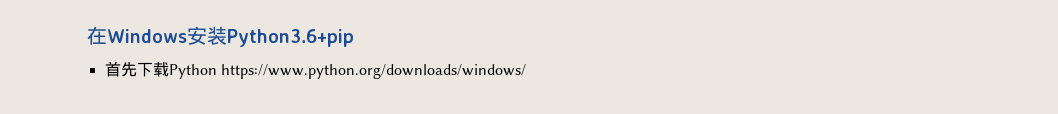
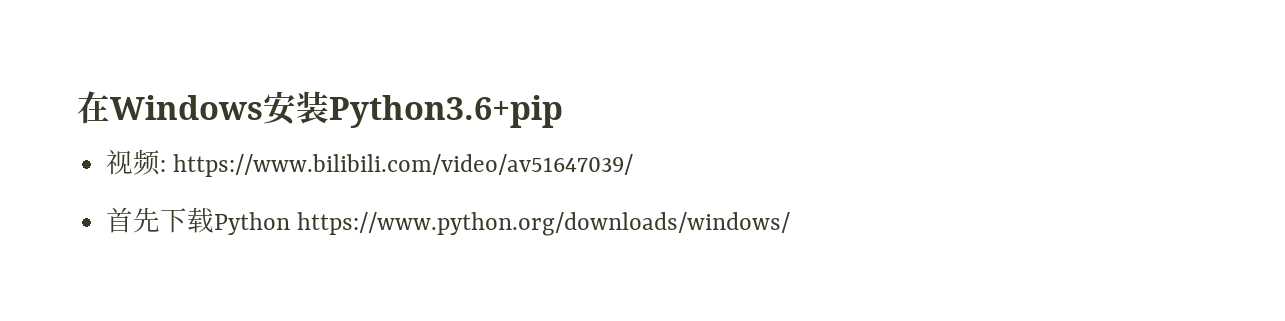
(354, 38) none -> [106,149,634,177] // 视频: https://www.bilibili.com/video/av51647039/

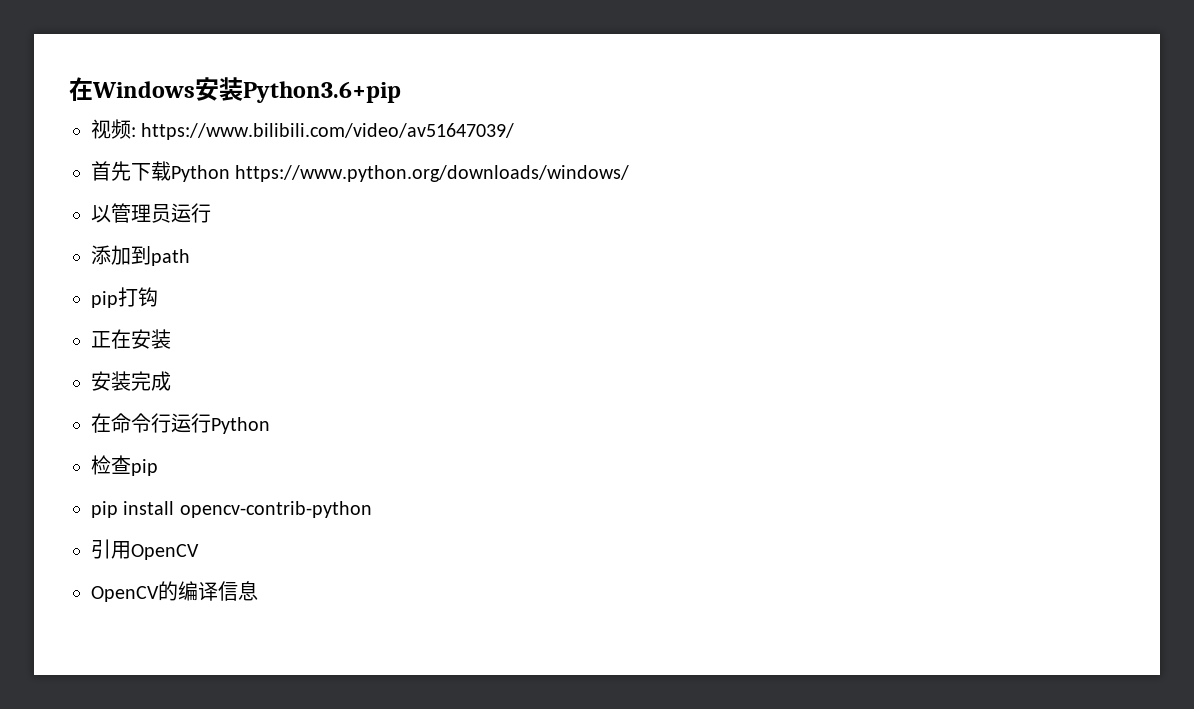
(791, 224) none -> [91,203,211,223] [91,245,190,266] [91,287,158,308] [91,329,171,349] [91,371,171,391] [91,413,270,434] [91,455,158,476] [91,501,372,518] [91,539,199,560] [91,581,258,602] // 以管理员运行 // 添加到path // pip打钩 // 正在安装 // 安装完成 // 在命令行运行Python // 检查pip // pip install opencv-contrib-python // 引用OpenCV // OpenCV的编译信息

